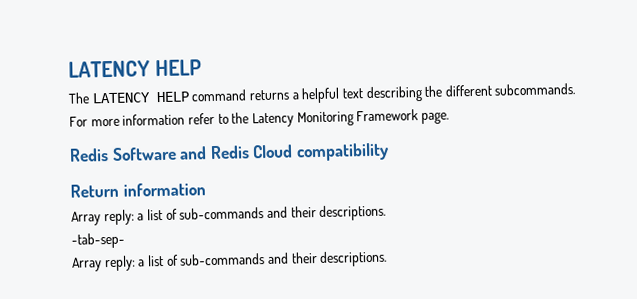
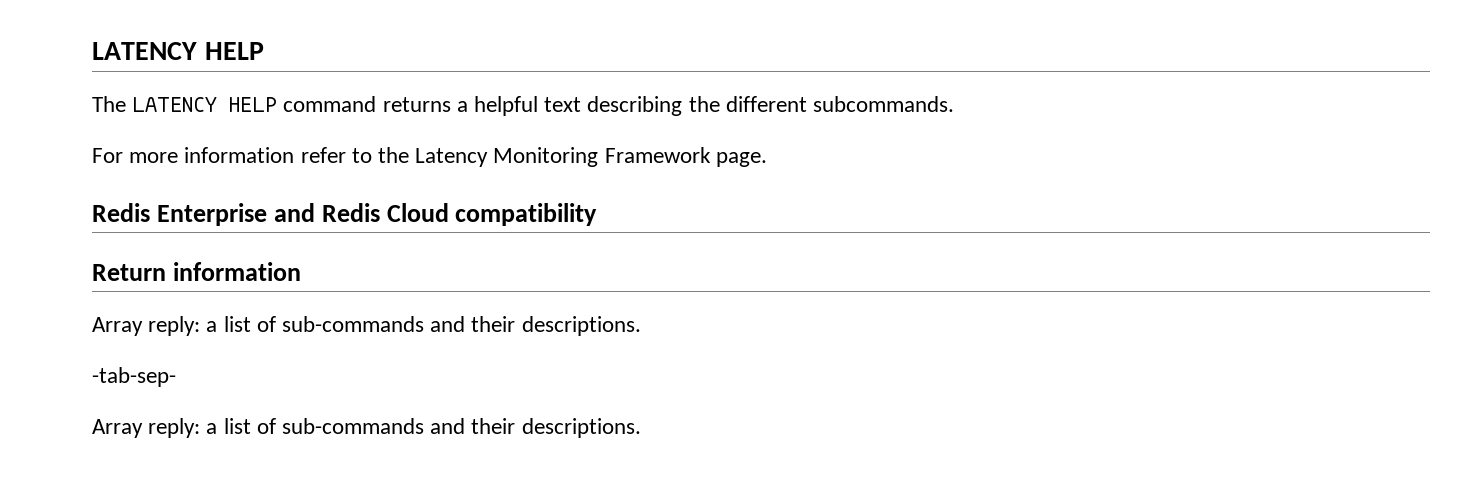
[111,146,177,161] Software -> [156,203,267,226] Enterprise

